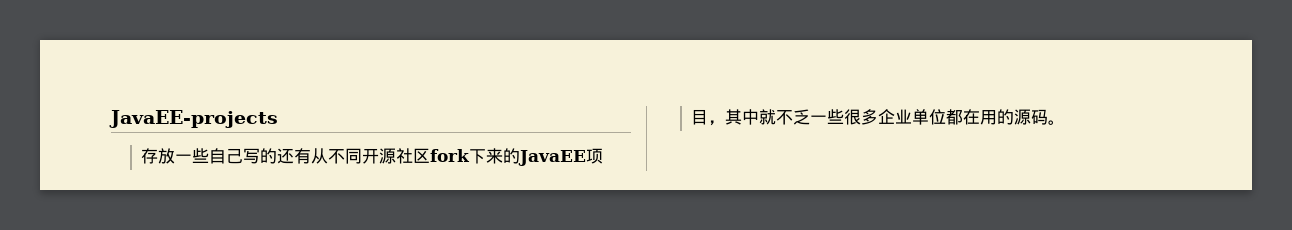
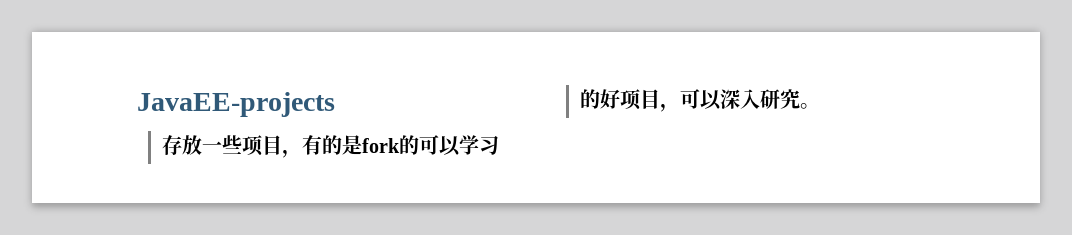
[209,148,604,166] [691,109,1049,126] 自己写的还有从不同开源社区fork下来的JavaEE项目，其中就不乏一些很多企业单位都在用的源码 -> [241,135,499,158] [579,89,800,112] 项目，有的是fork的可以学习的好项目，可以深入研究

